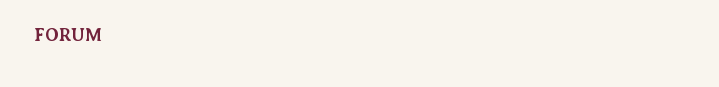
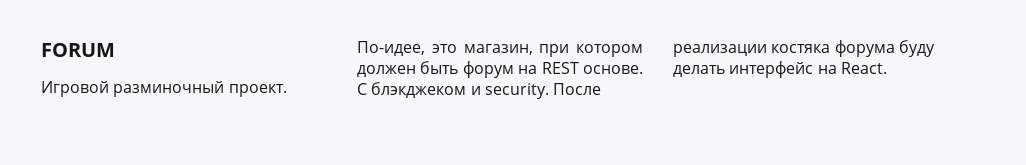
(102, 34) none -> [41,81,287,97] [357,41,643,57] [357,61,643,78] [357,82,602,99] [673,40,935,57] [673,61,887,78] // Игровой разминочный проект. По-идее, это магазин, при котором должен быть форум на REST основе. С блэкджеком и security. После реализации костяка форума буду делать интерфейс на React.

